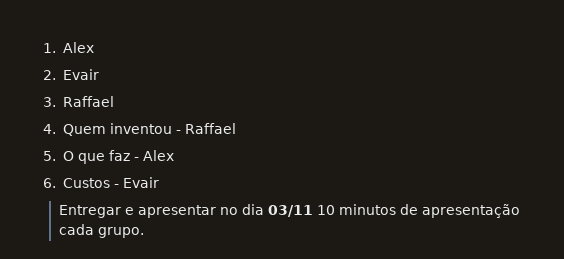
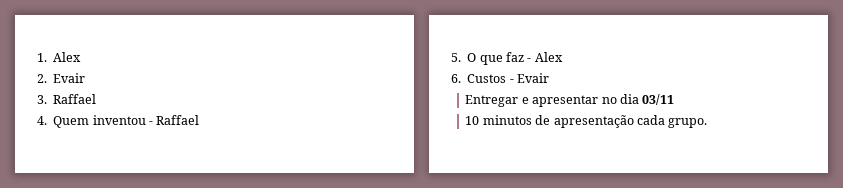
(313, 211) none -> (675, 99) //

